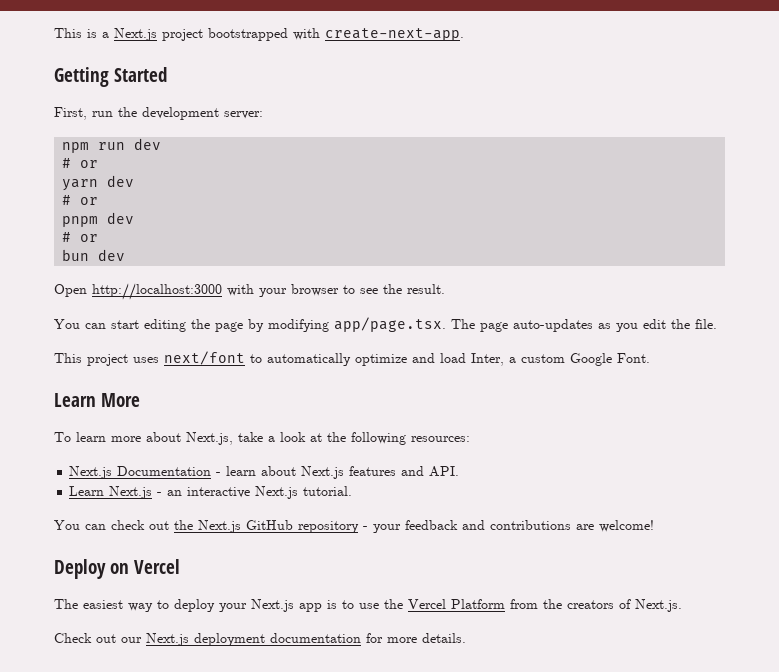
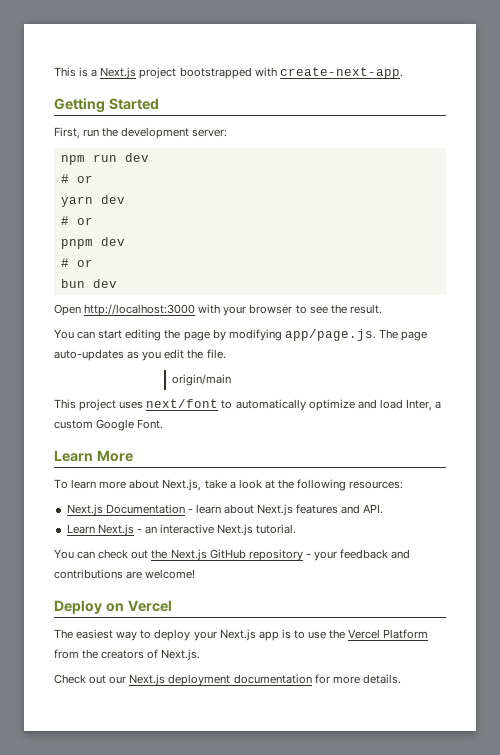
[334,317,446,332] app/page.tsx. -> [284,329,376,341] app/page.js.
(717, 324) none -> [171,374,231,386] // origin/main

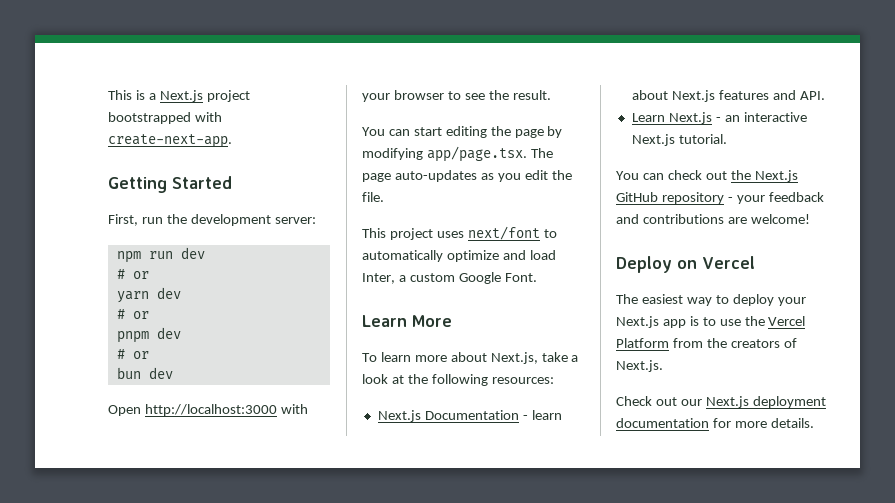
[284,329,376,341] app/page.js. -> [426,146,527,162] app/page.tsx.
[171,374,231,386] // origin/main -> (384, 197) none

